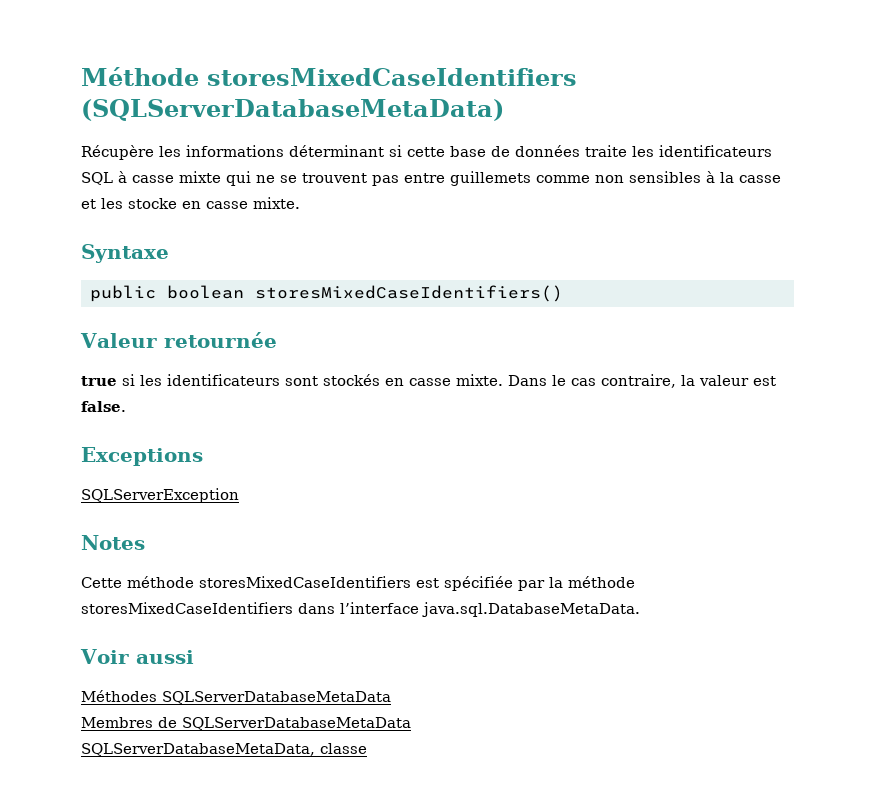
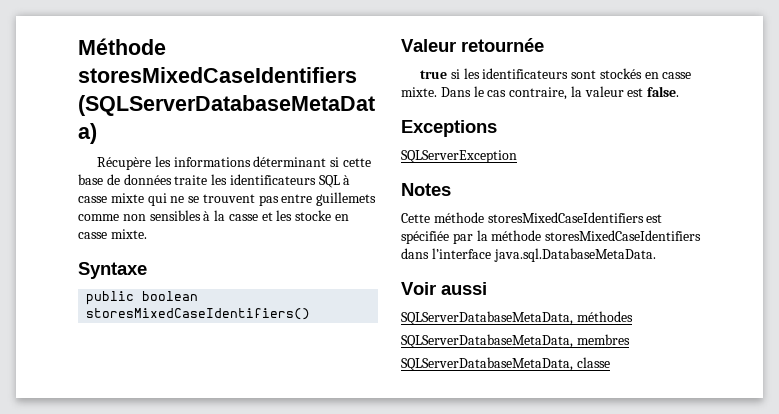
[81,690,391,704] [81,717,411,730] Méthodes SQLServerDatabaseMetaData // Membres de SQLServerDatabaseMetaData -> [401,311,633,325] [401,334,630,348] SQLServerDatabaseMetaData, méthodes // SQLServerDatabaseMetaData, membres

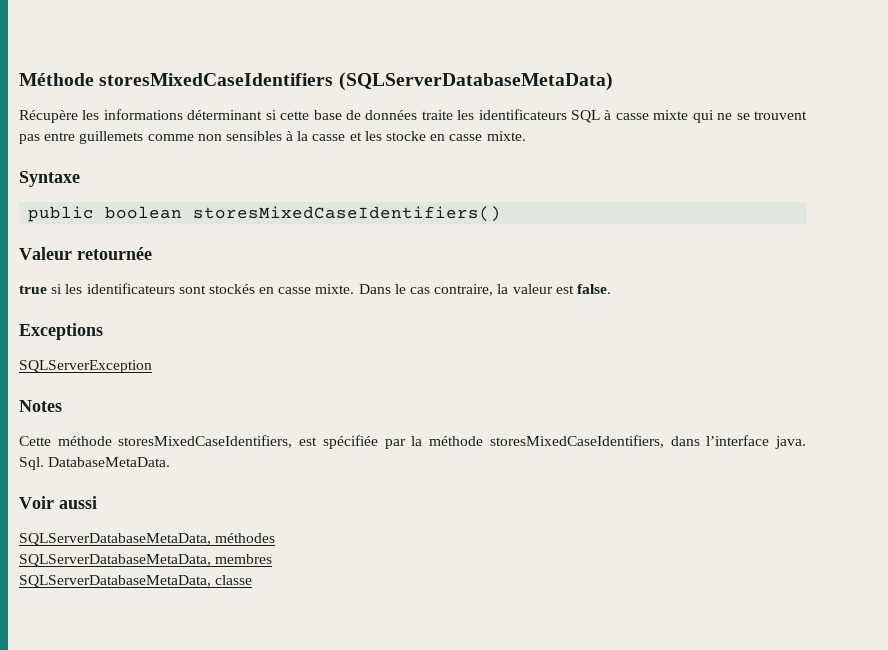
[487,212,644,223] storesMixedCaseIdentifiers -> [118,435,293,448] storesMixedCaseIdentifiers,
[545,230,702,241] storesMixedCaseIdentifiers -> [489,435,664,448] storesMixedCaseIdentifiers,
[493,248,656,262] java.sql.DatabaseMetaData. -> [775,436,807,449] [19,457,171,470] java. Sql. DatabaseMetaData.

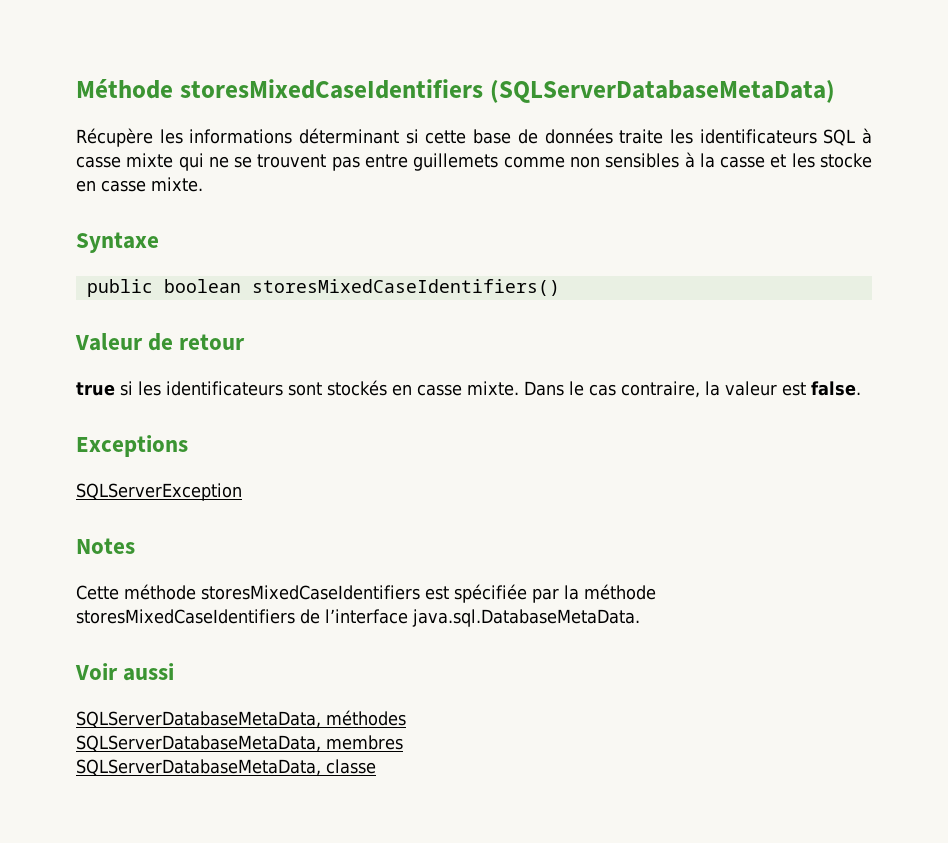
[77,247,152,260] retournée -> [148,333,246,351] de retour
[118,435,293,448] storesMixedCaseIdentifiers, -> [201,585,420,600] storesMixedCaseIdentifiers
[489,435,807,449] [19,457,171,470] storesMixedCaseIdentifiers, dans l’interface java. Sql. DatabaseMetaData. -> [76,609,640,627] storesMixedCaseIdentifiers de l’interface java.sql.DatabaseMetaData.

